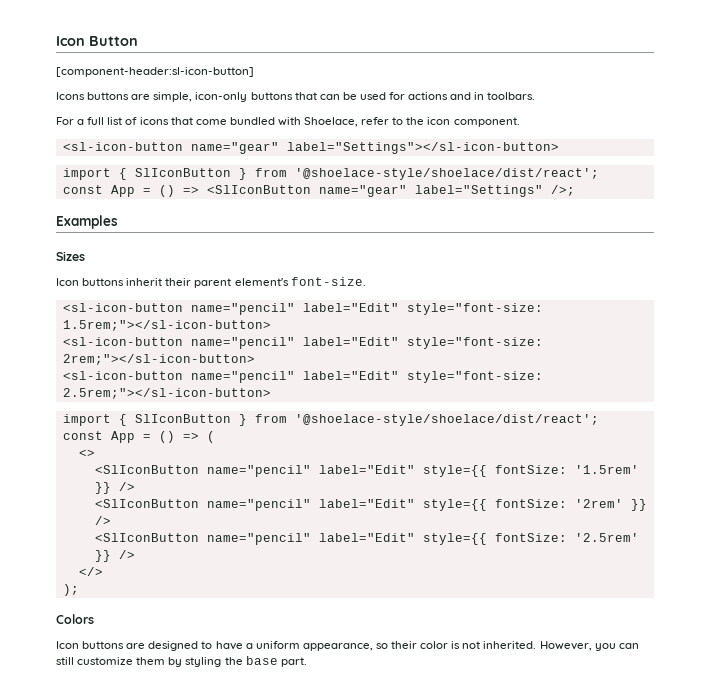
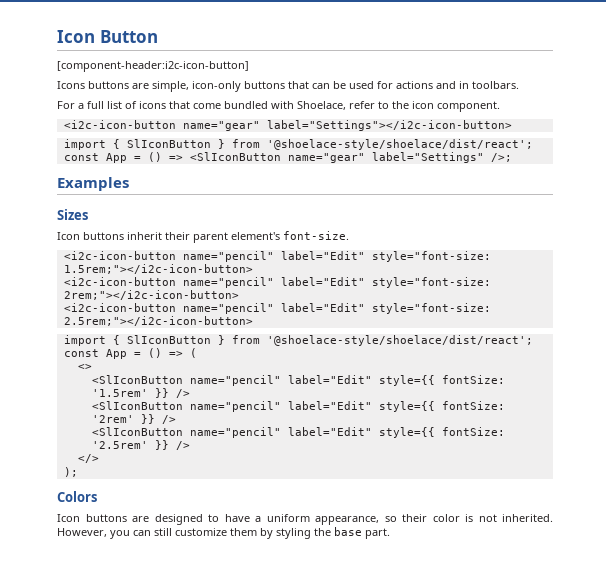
[56,67,254,77] [component-header:sl-icon-button] -> [57,61,249,72] [component-header:i2c-icon-button]
[62,142,559,154] <sl-icon-button name="gear" label="Settings"></sl-icon-button> -> [63,120,512,131] <i2c-icon-button name="gear" label="Settings"></i2c-icon-button>
[62,303,543,315] [62,320,271,331] [62,337,543,349] [62,354,255,365] [62,371,543,383] [62,388,271,399] <sl-icon-button name="pencil" label="Edit" style="font-size: 1.5rem;"></sl-icon-button> // <sl-icon-button name="pencil" label="Edit" style="font-size: 2rem;"></sl-icon-button> // <sl-icon-button name="pencil" label="Edit" style="font-size: 2.5rem;"></sl-icon-button> -> [63,251,491,262] [63,264,253,274] [63,277,491,288] [63,290,239,300] [63,303,491,314] [63,316,253,326] <i2c-icon-button name="pencil" label="Edit" style="font-size: 1.5rem;"></i2c-icon-button> // <i2c-icon-button name="pencil" label="Edit" style="font-size: 2rem;"></i2c-icon-button> // <i2c-icon-button name="pencil" label="Edit" style="font-size: 2.5rem;"></i2c-icon-button>

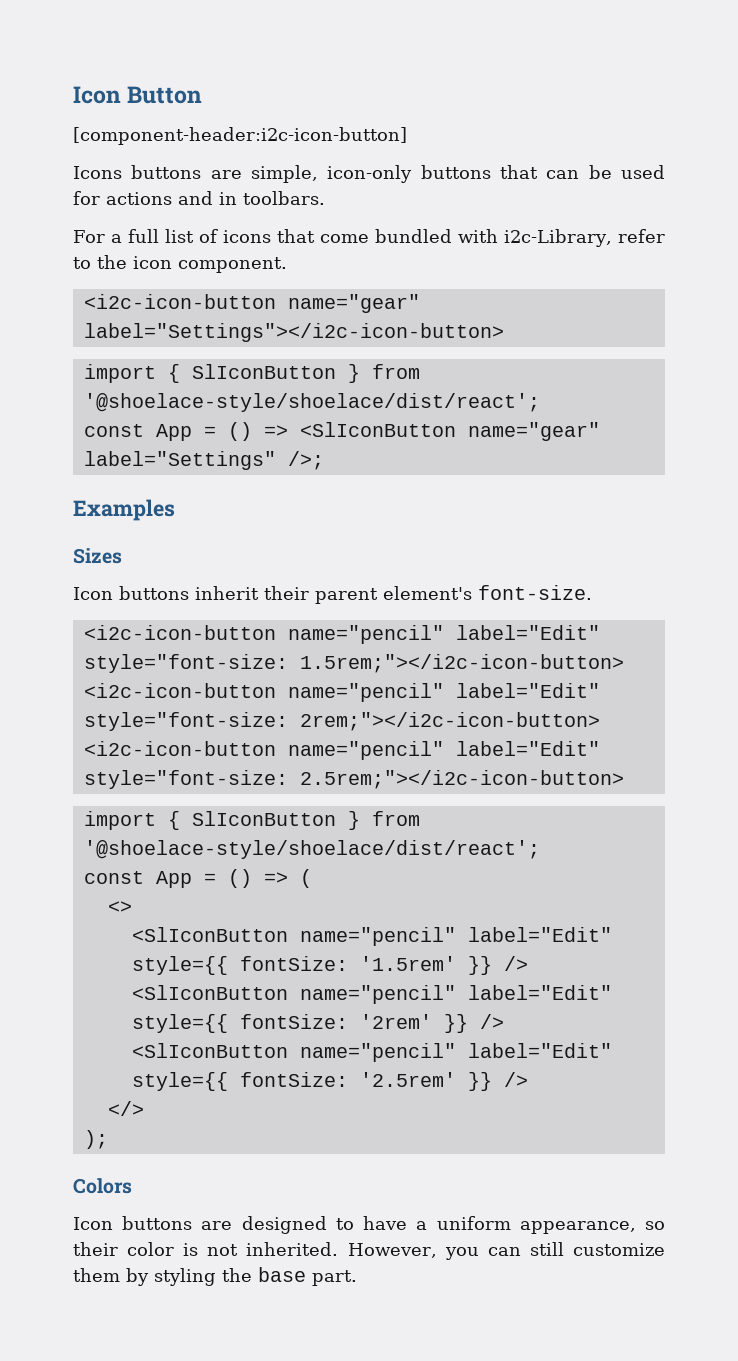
[297,101,346,110] Shoelace, -> [504,229,613,247] i2c-Library,

